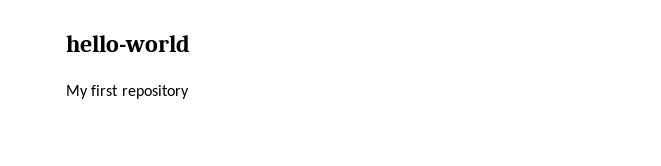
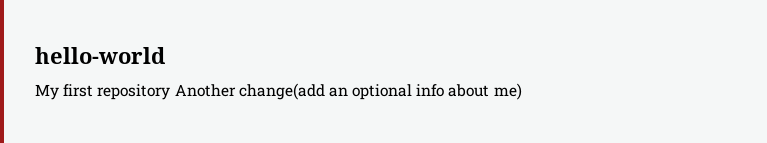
(189, 92) none -> [174,83,522,100] Another change(add an optional info about me)

